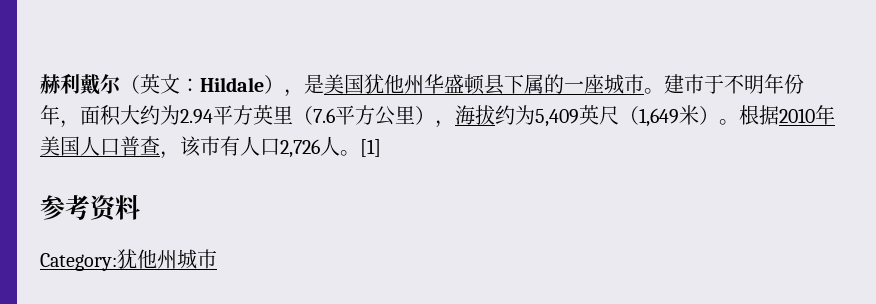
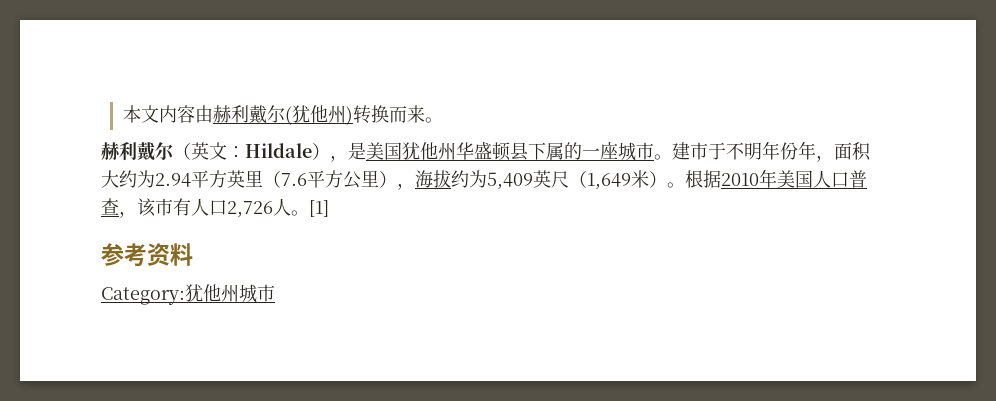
(40, 84) none -> [122,105,443,125] 本文内容由赫利戴尔(犹他州)转换而来。 //

